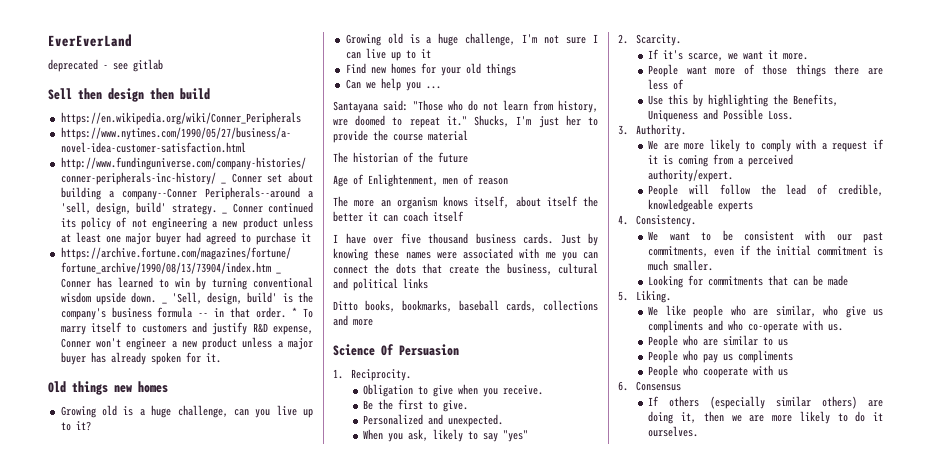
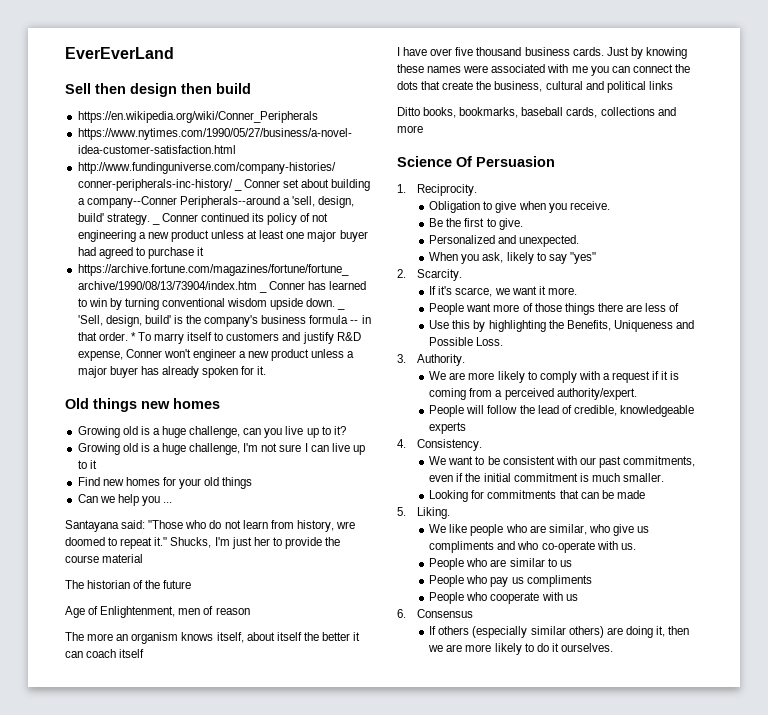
[48,59,163,72] // deprecated - see gitlab -> (174, 53) none

